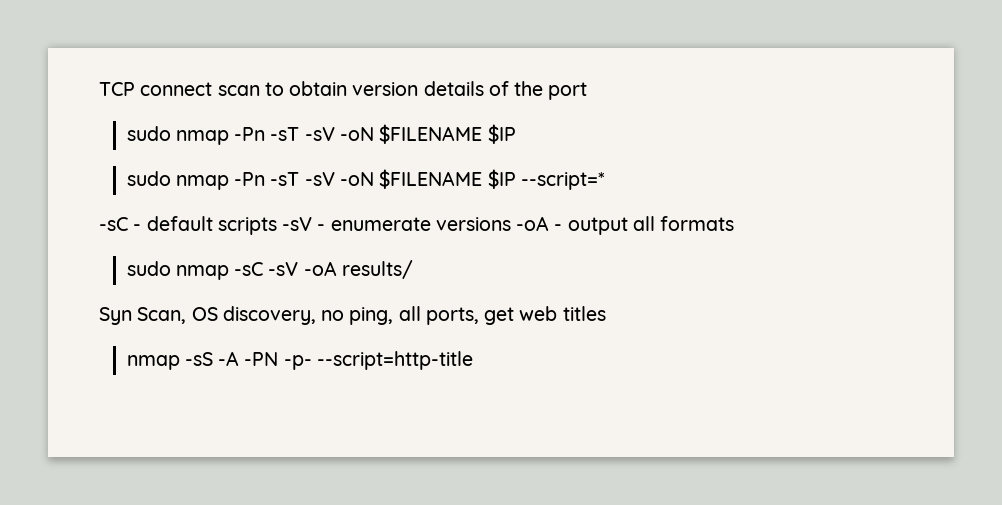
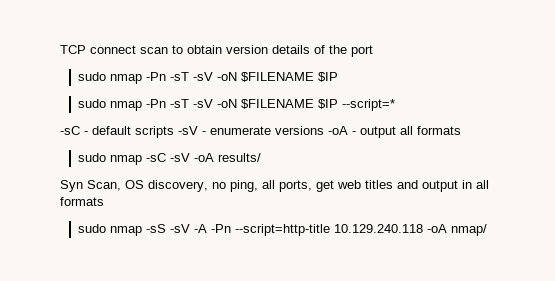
[126,351,474,370] // nmap -sS -A -PN -p- --script=http-title -> [397,180,489,192] [60,197,104,206] [78,224,488,236] and output in all formats // sudo nmap -sS -sV -A -Pn --script=http-title 10.129.240.118 -oA nmap/

